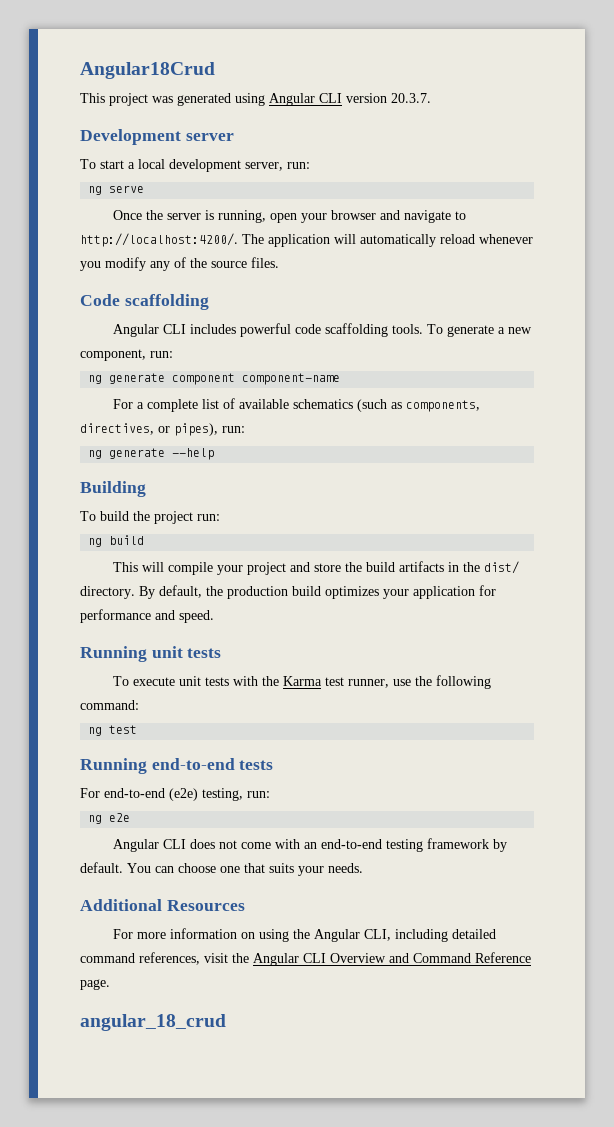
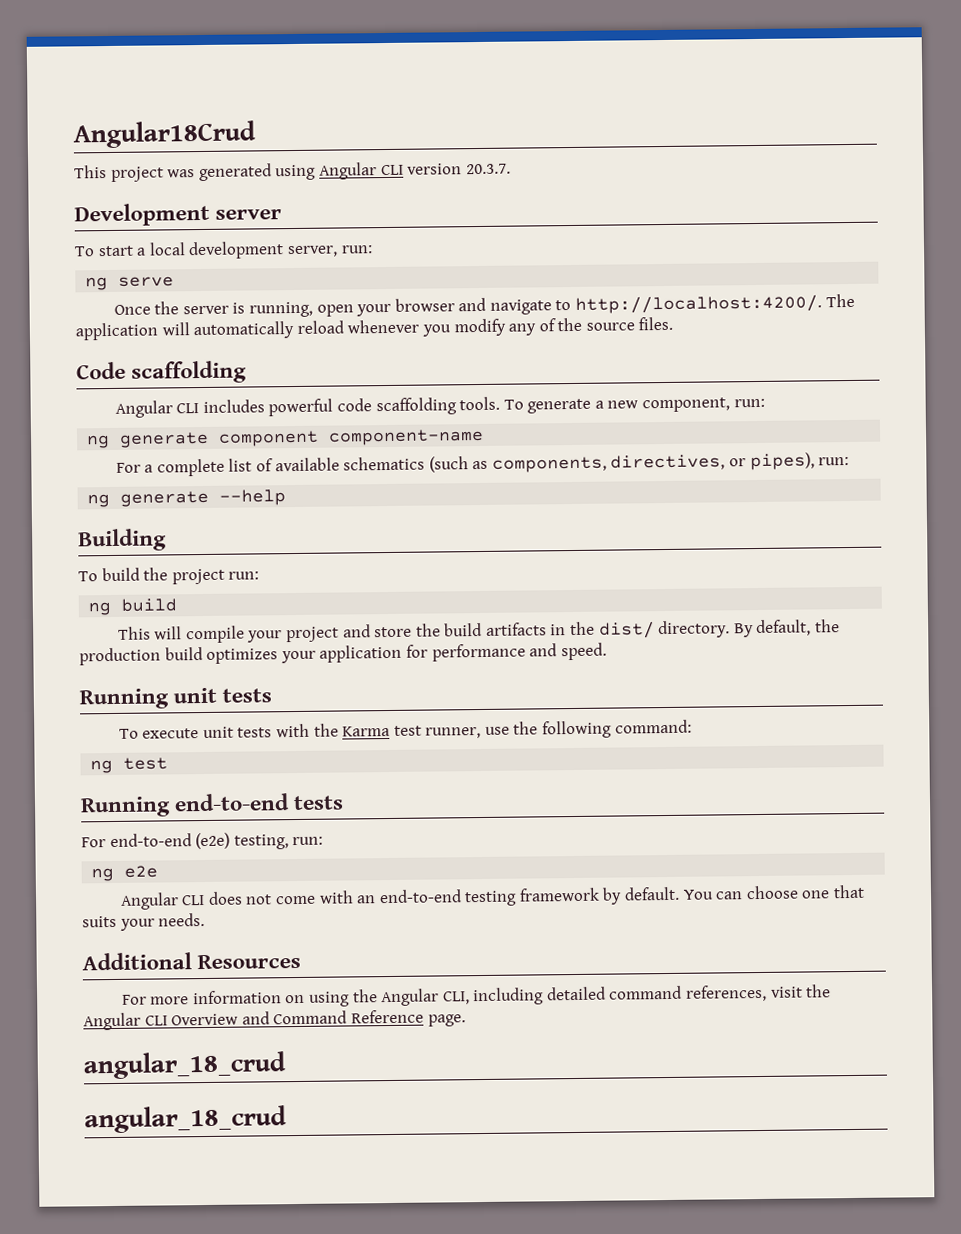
(226, 1022) none -> [84,1105,287,1134] // angular_18_crud

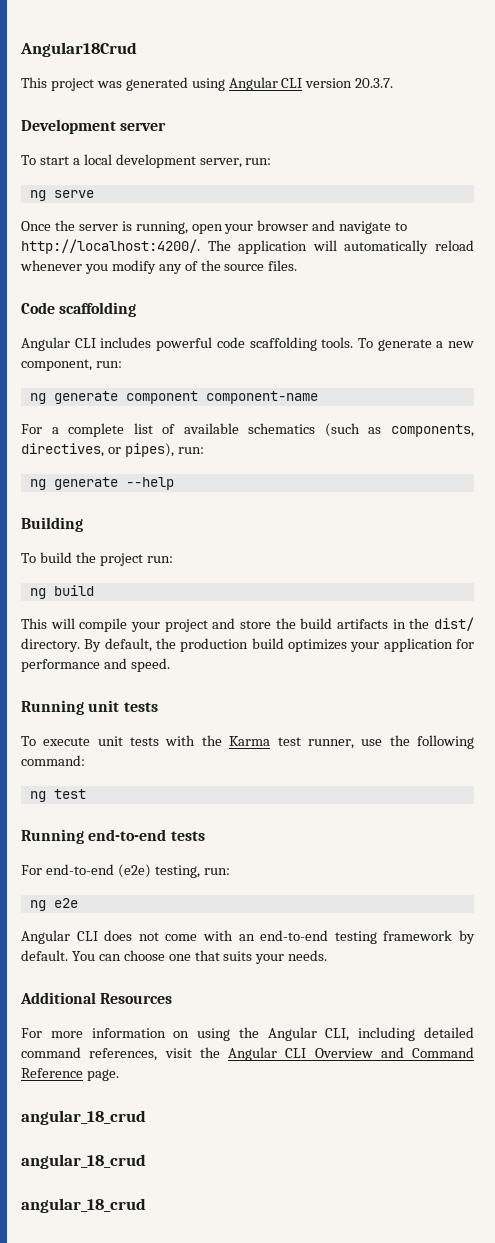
(287, 1119) none -> [21,1198,146,1213] // angular_18_crud

